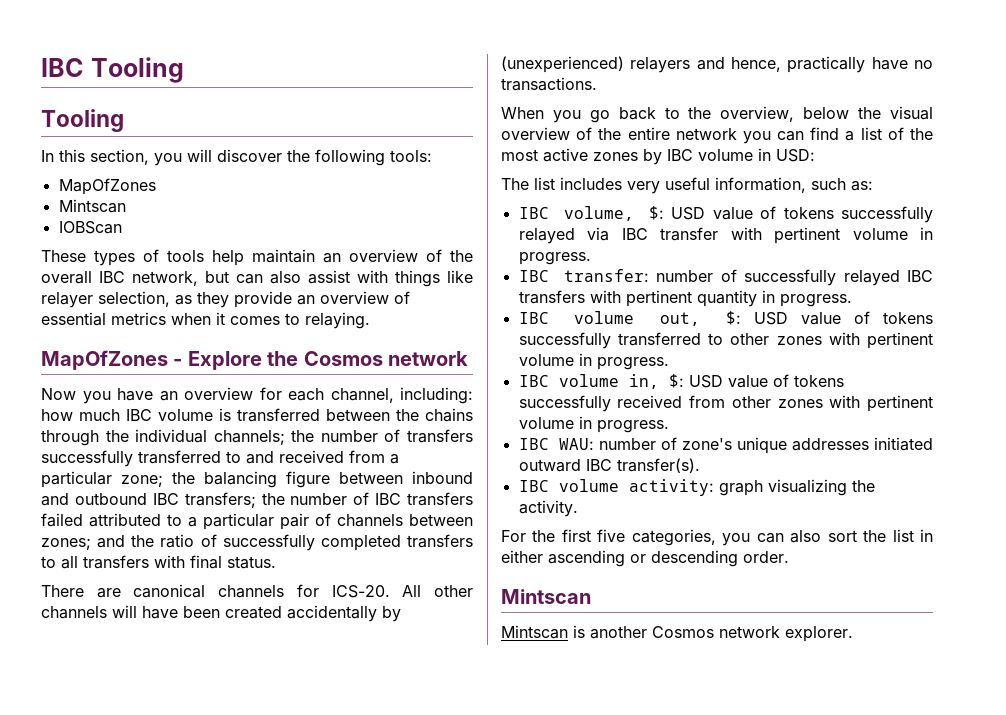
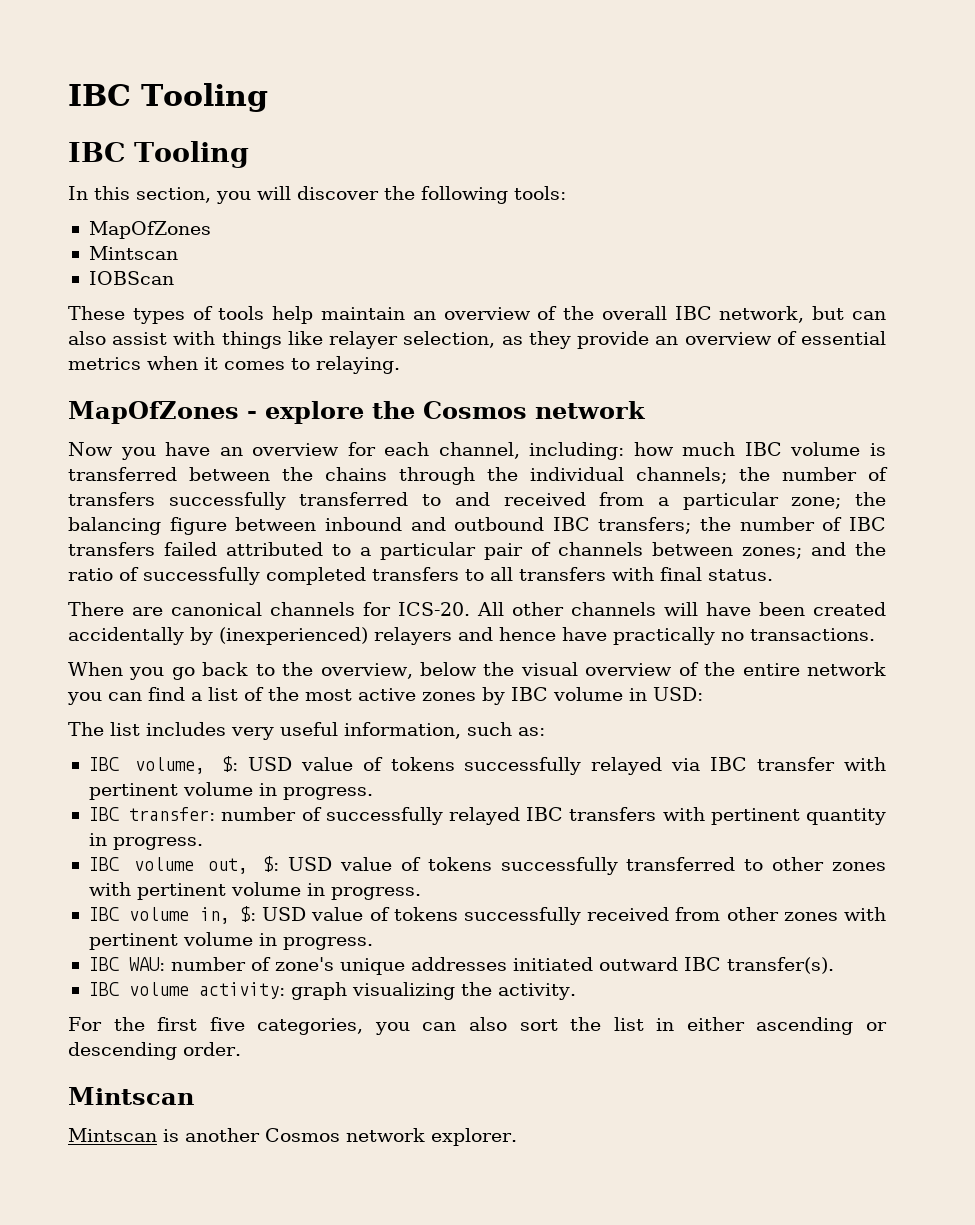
[41,57,184,83] IBC Tooling // -> [68,83,269,112] [68,142,125,162] IBC Tooling // IBC
[187,351,262,370] Explore -> [265,401,364,424] explore
[501,56,624,73] (unexperienced) -> [219,627,368,645] (inexperienced)
[731,56,908,73] hence, practically have -> [499,627,715,645] hence have practically

